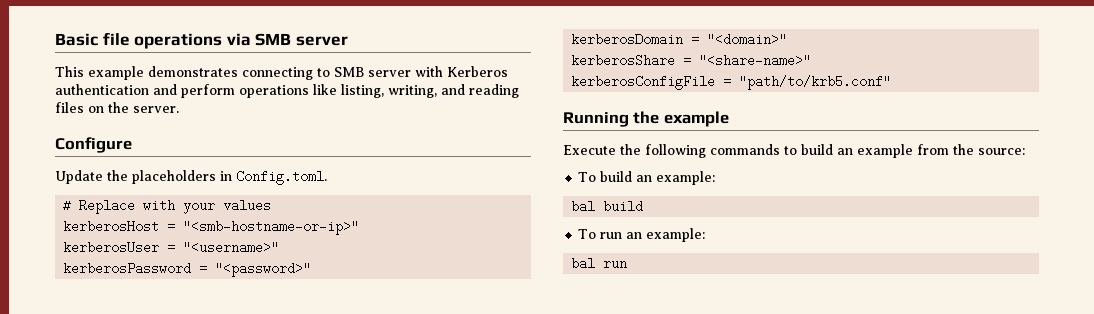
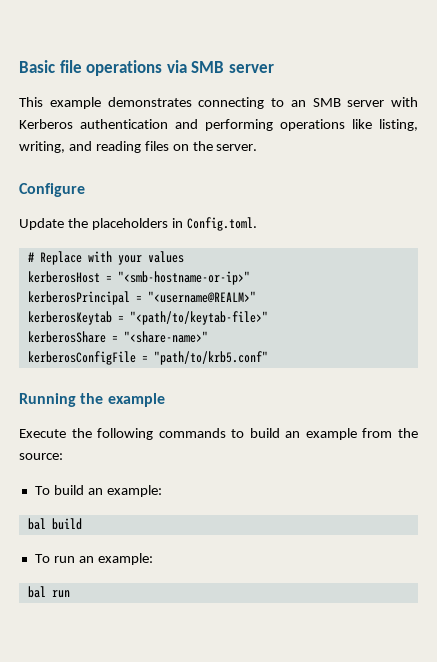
(330, 72) none -> [290,100,306,107] an
[181,84,235,98] perform -> [205,119,273,131] performing
[63,241,280,254] [63,262,312,277] [571,33,788,46] kerberosUser = "<username>" // kerberosPassword = "<password>" // kerberosDomain = "<domain>" -> [27,291,256,305] [27,311,268,325] kerberosPrincipal = "<username@REALM>" // kerberosKeytab = "<path/to/keytab-file>"

